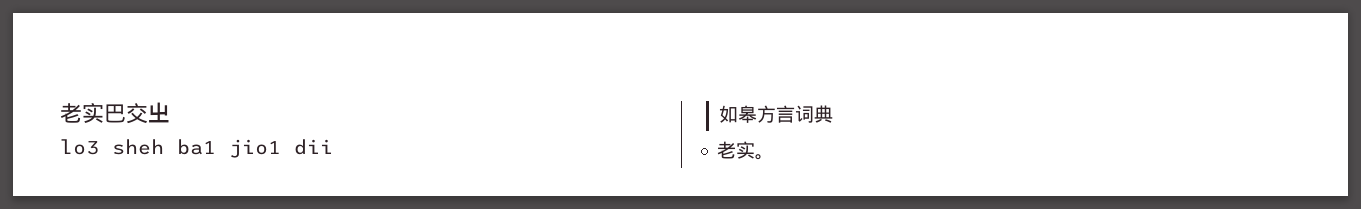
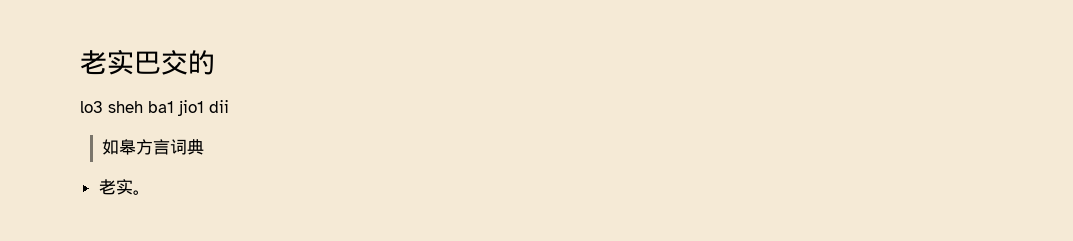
[148,102,170,123] 㞢 -> [188,50,215,75] 的

